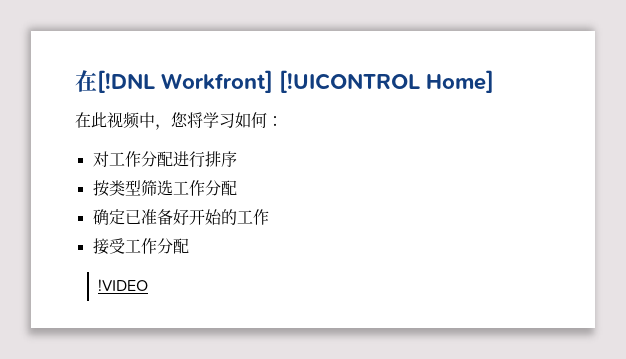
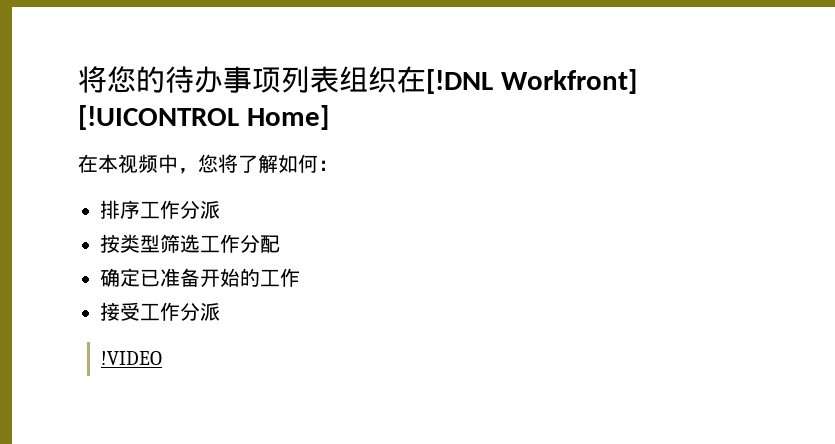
(75, 81) none -> [78,66,397,93] 将您的待办事项列表组织
[91,112,107,128] 此 -> [98,154,118,173] 本
[203,112,235,128] 学习 -> [238,154,278,173] 了解
[92,151,237,168] 对工作分配进行排序 -> [100,200,220,219] 排序工作分派
[172,209,189,225] 好 -> (200, 277) none
[172,238,189,254] 配 -> [200,302,220,321] 派

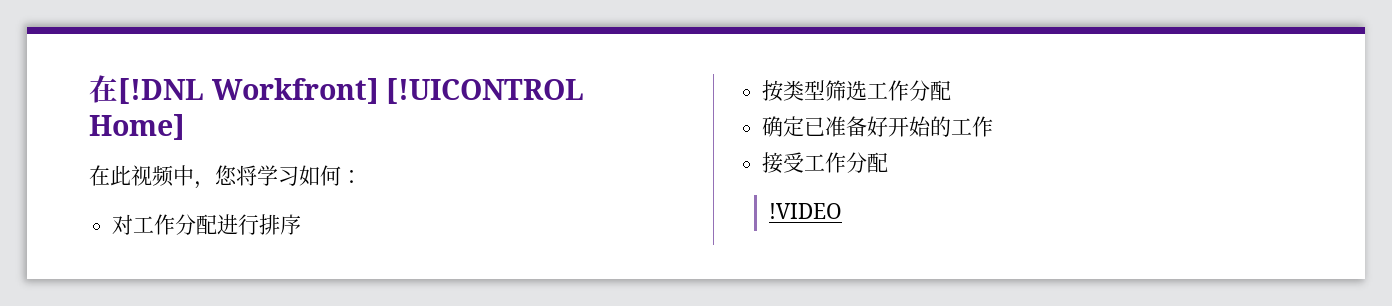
[78,66,397,93] 将您的待办事项列表组织 -> (89, 89) none
[98,154,118,173] 本 -> [110,165,131,186] 此
[238,154,278,173] 了解 -> [257,165,299,186] 学习
[100,200,220,219] 排序工作分派 -> [112,214,302,235] 对工作分配进行排序
(200, 277) none -> [867,116,889,137] 好
[200,302,220,321] 派 -> [867,152,889,173] 配

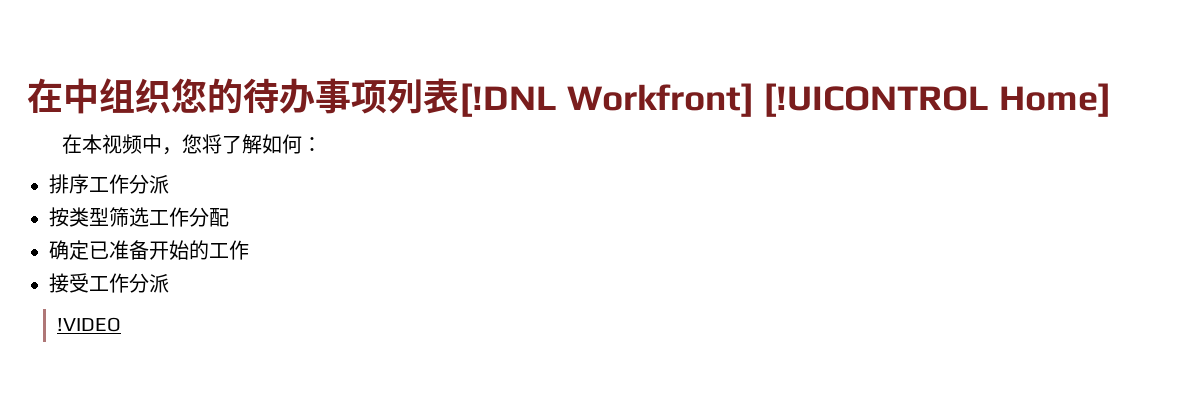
[89,75,118,103] 在 -> [27,78,459,114] 在中组织您的待办事项列表
[110,165,131,186] 此 -> [81,134,102,154] 本
[257,165,299,186] 学习 -> [221,134,262,154] 了解
[112,214,302,235] 对工作分配进行排序 -> [49,174,169,194] 排序工作分派
[867,116,889,137] 好 -> (149, 250) none
[867,152,889,173] 配 -> [149,274,169,293] 派

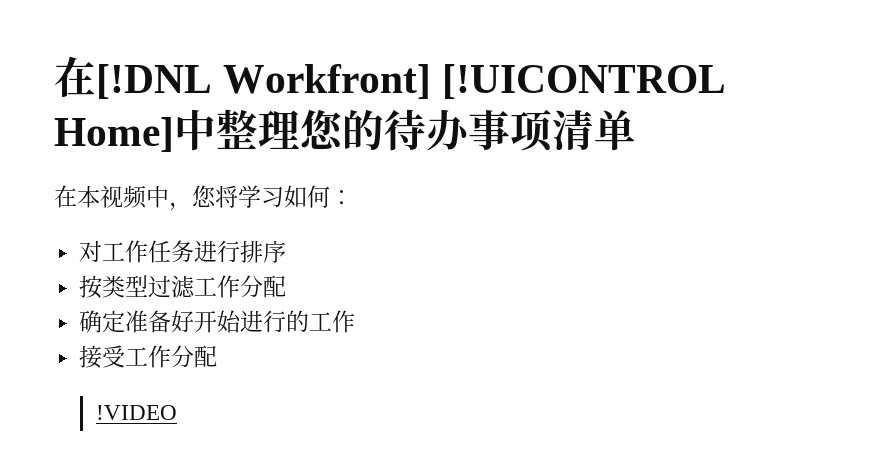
[27,78,1112,117] 在中组织您的待办事项列表[!DNL Workfront] [!UICONTROL Home] -> [54,56,727,99] [54,109,636,153] 在[!DNL Workfront] [!UICONTROL Home]中整理您的待办事项清单
[221,134,262,154] 了解 -> [238,185,284,208] 学习
(322, 144) none -> [79,240,241,263] 对工作任务进行
[89,174,169,194] 工作分派 -> (287, 251) none
[109,207,149,227] 筛选 -> [148,275,196,298] 过滤
[89,240,189,260] 已准备开始 -> [125,310,287,333] 准备好开始进行
[149,274,169,293] 派 -> [194,345,218,368] 配

